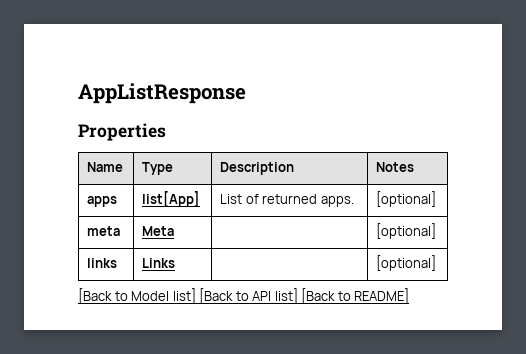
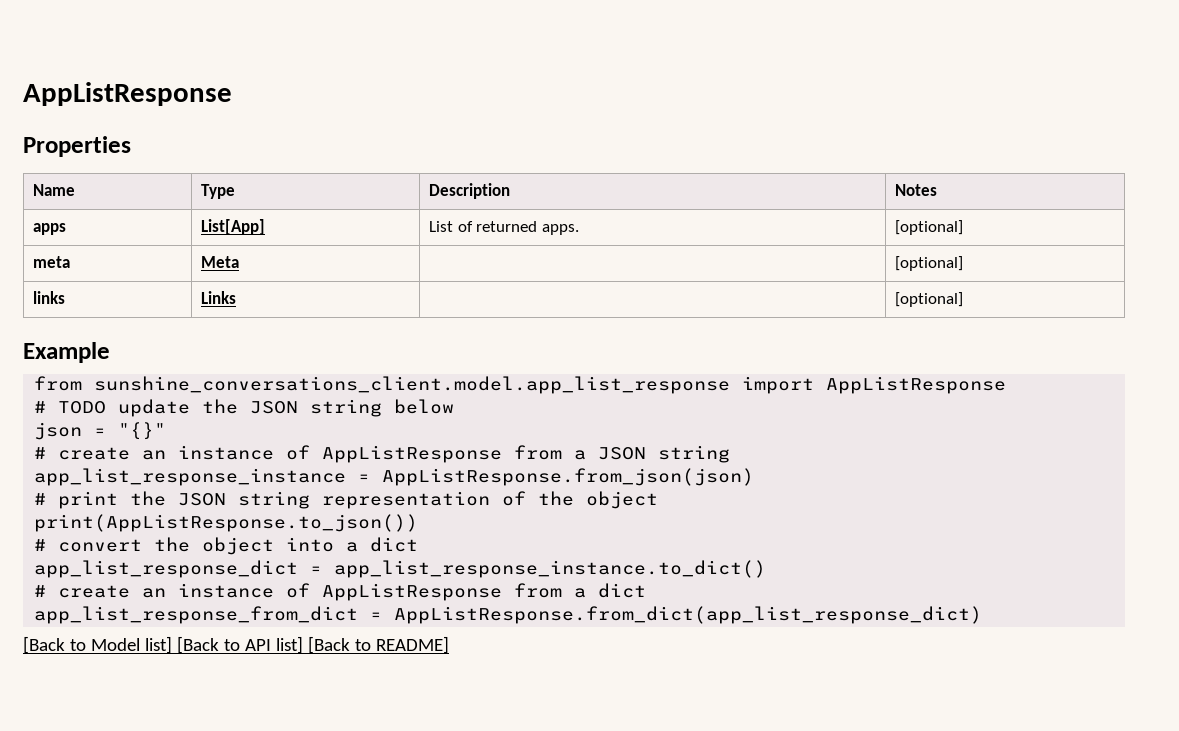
[142,191,201,207] list[App] -> [201,219,266,235] List[App]
(437, 263) none -> [23,342,110,363] [34,376,1007,394] [34,399,455,417] [34,422,167,440] [34,445,731,463] [34,468,755,486] [34,491,659,509] [34,514,419,532] [34,537,419,555] [34,560,767,578] [34,583,647,601] [34,606,983,624] // Example // from sunshine_conversations_client.model.app_list_response import AppListResponse // # TODO update the JSON string below // json = "{}" // # create an instance of AppListResponse from a JSON string // app_list_response_instance = AppListResponse.from_json(json) // # print the JSON string representation of the object // print(AppListResponse.to_json()) // # convert the object into a dict // app_list_response_dict = app_list_response_instance.to_dict() // # create an instance of AppListResponse from a dict // app_list_response_from_dict = AppListResponse.from_dict(app_list_response_dict)

